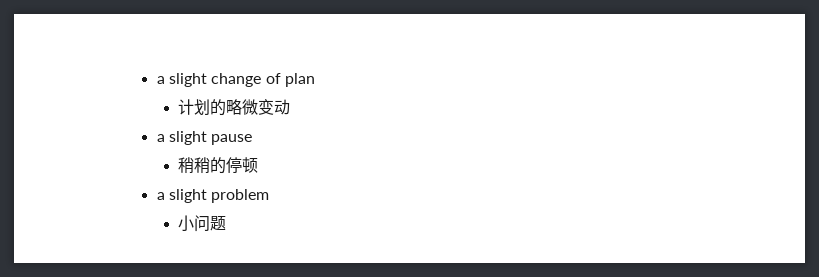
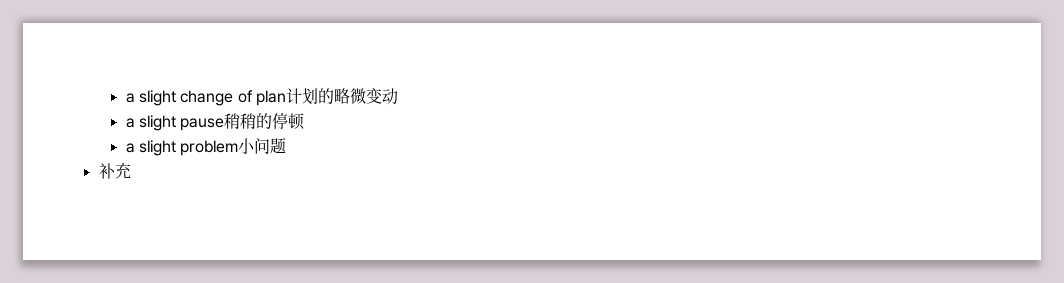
(315, 80) // -> (287, 98) none
(253, 139) // -> (225, 124) none
(270, 196) // -> (239, 148) none
(227, 223) none -> [98,163,131,179] // 补充

